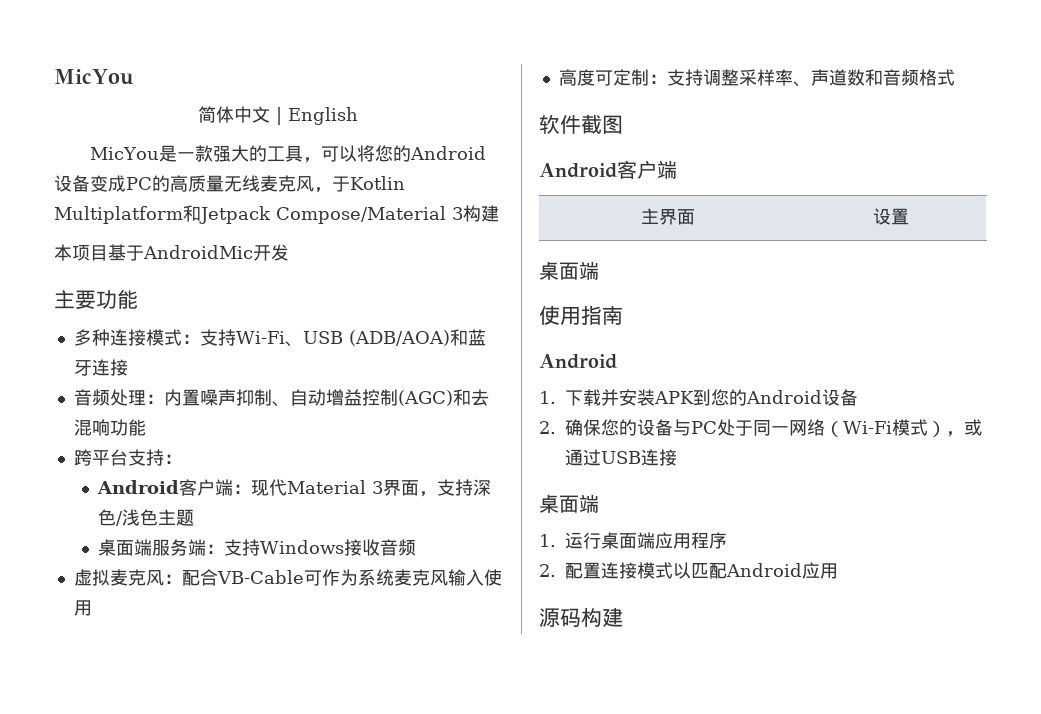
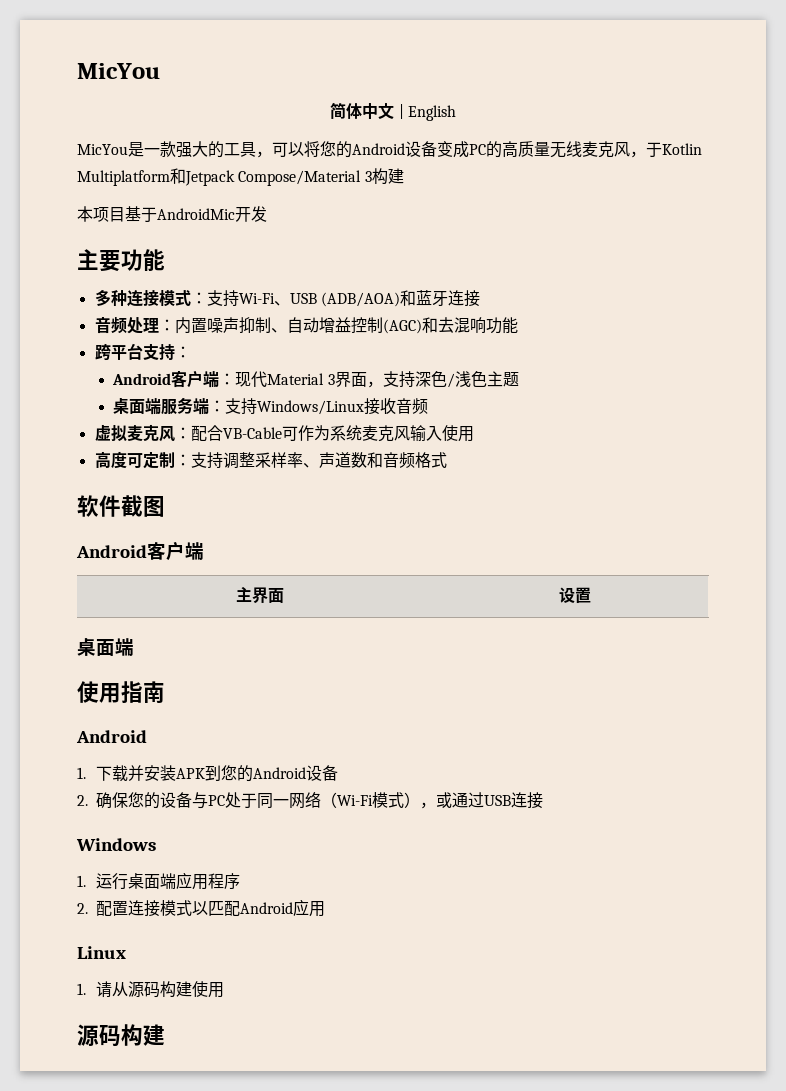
[259,540,344,554] Windows -> [257,400,365,415] Windows/Linux
[539,494,599,513] 桌面端 -> [76,838,156,851] Windows
(838, 571) none -> [77,946,126,959] [77,981,224,998] // Linux // 1.请从源码构建使用

